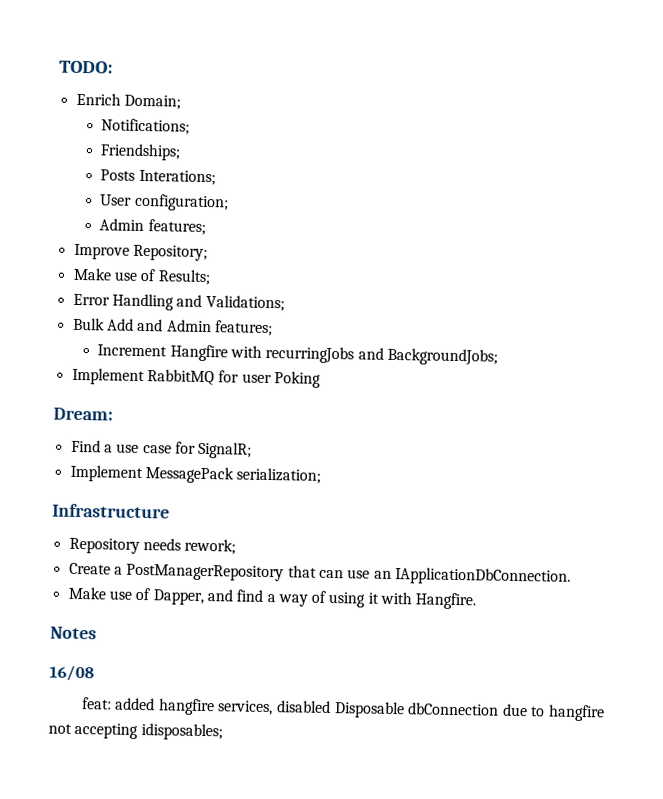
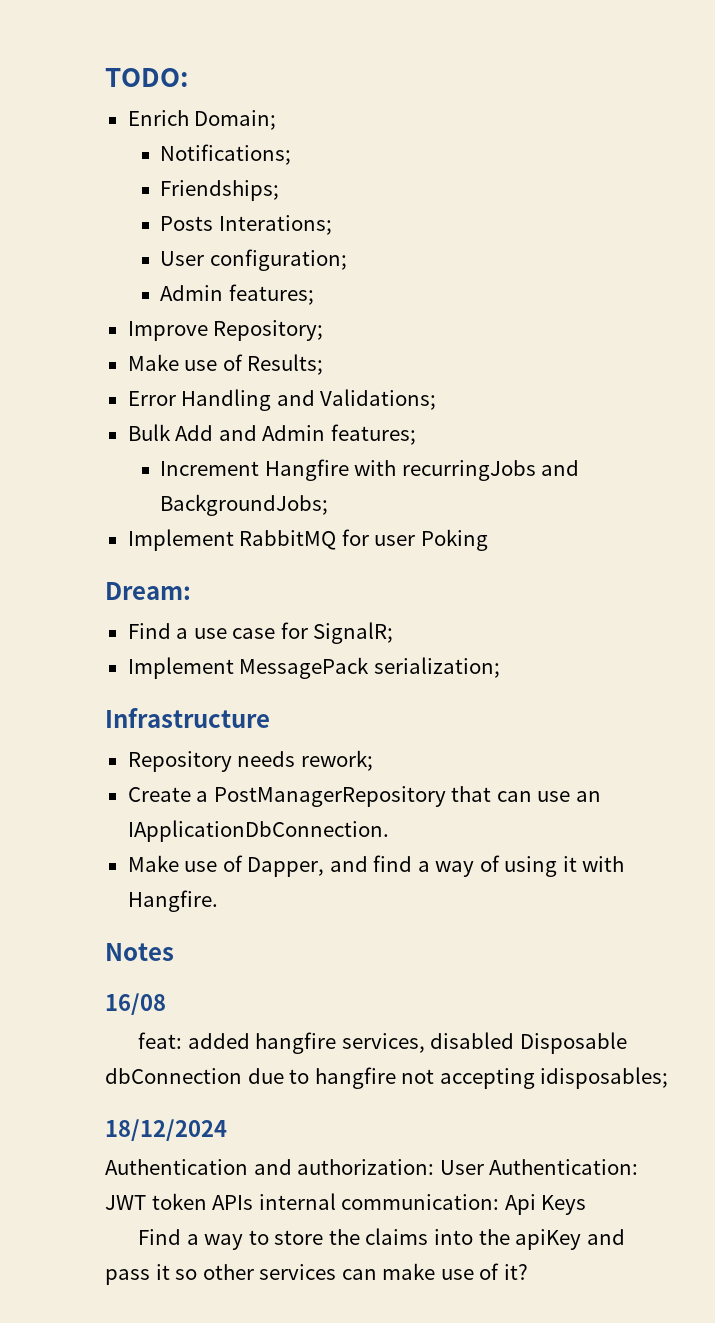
(223, 732) none -> [105,1119,227,1141] [105,1159,639,1175] [105,1193,587,1215] [138,1228,625,1250] [105,1263,528,1285] // 18/12/2024 // Authentication and authorization: User Authentication: JWT token APIs internal communication: Api Keys // Find a way to store the claims into the apiKey and pass it so other services can make use of it?

